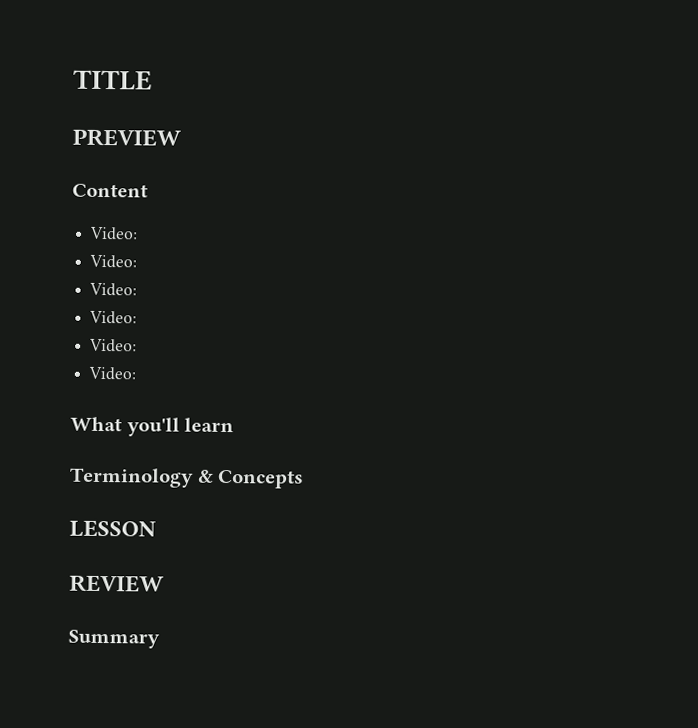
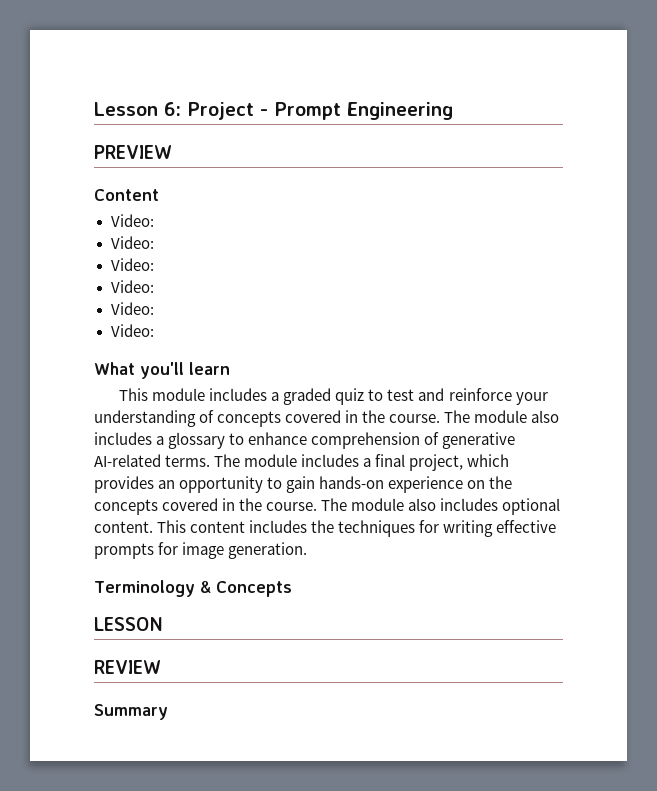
[73,69,153,91] TITLE -> [94,102,453,120] Lesson 6: Project - Prompt Engineering
(235, 425) none -> [119,388,548,405] [94,410,560,427] [94,432,516,449] [94,454,510,471] [94,476,513,493] [94,498,561,515] [94,520,557,537] [94,542,308,559] // This module includes a graded quiz to test and reinforce your understanding of concepts covered in the course. The module also includes a glossary to enhance comprehension of generative AI-related terms. The module includes a final project, which provides an opportunity to gain hands-on experience on the concepts covered in the course. The module also includes optional content. This content includes the techniques for writing effective prompts for image generation.

